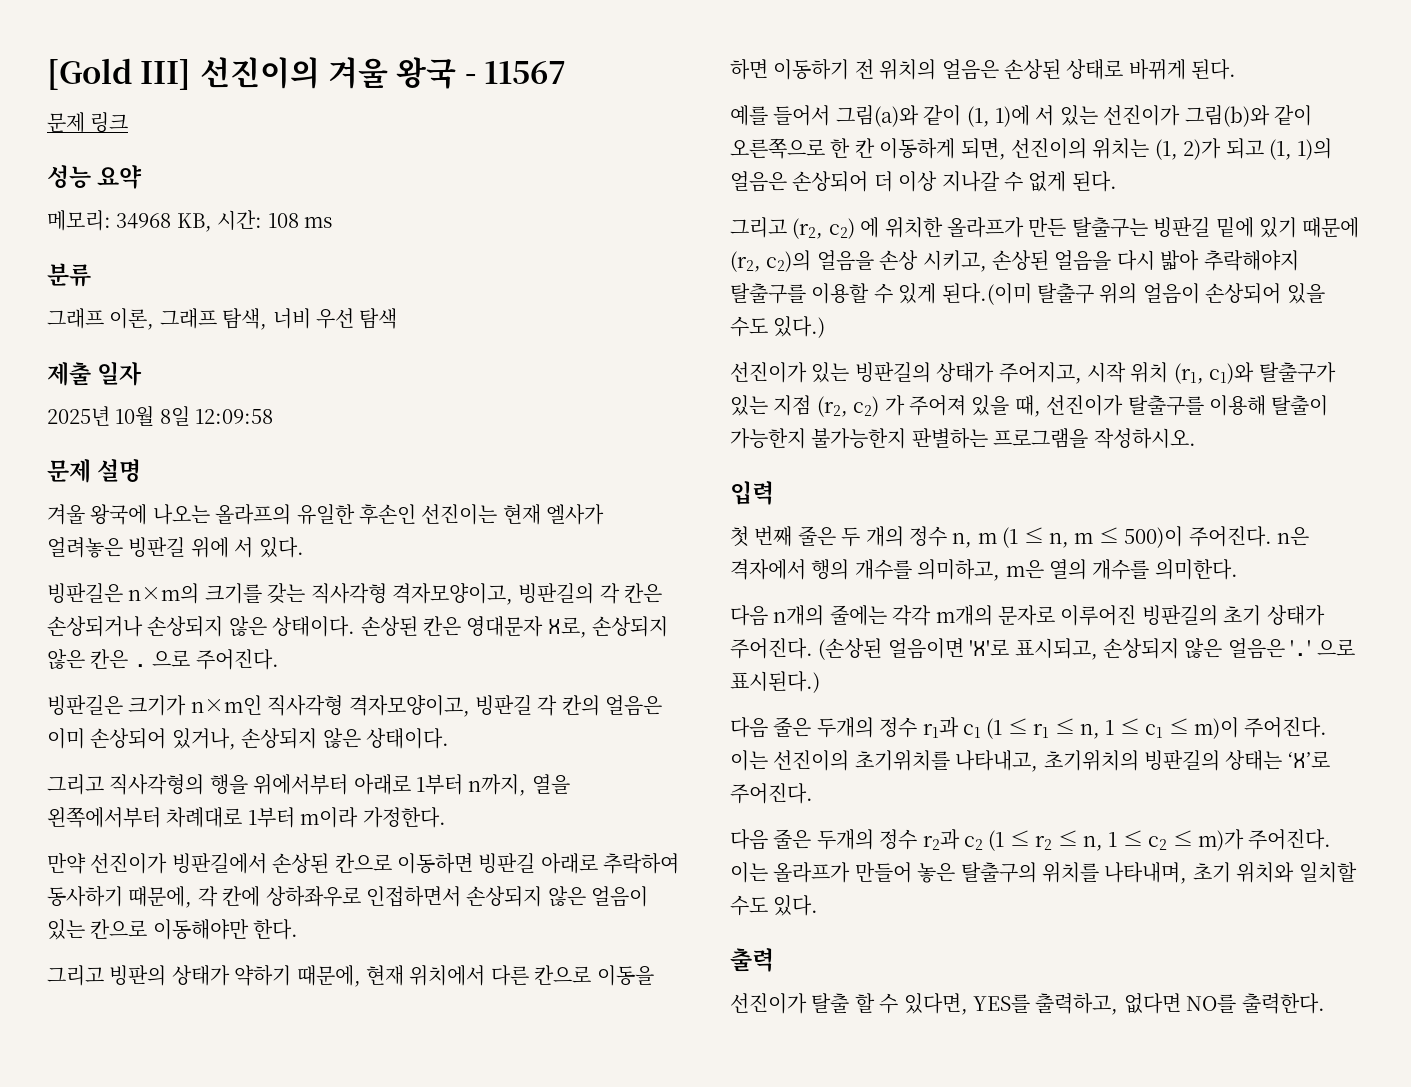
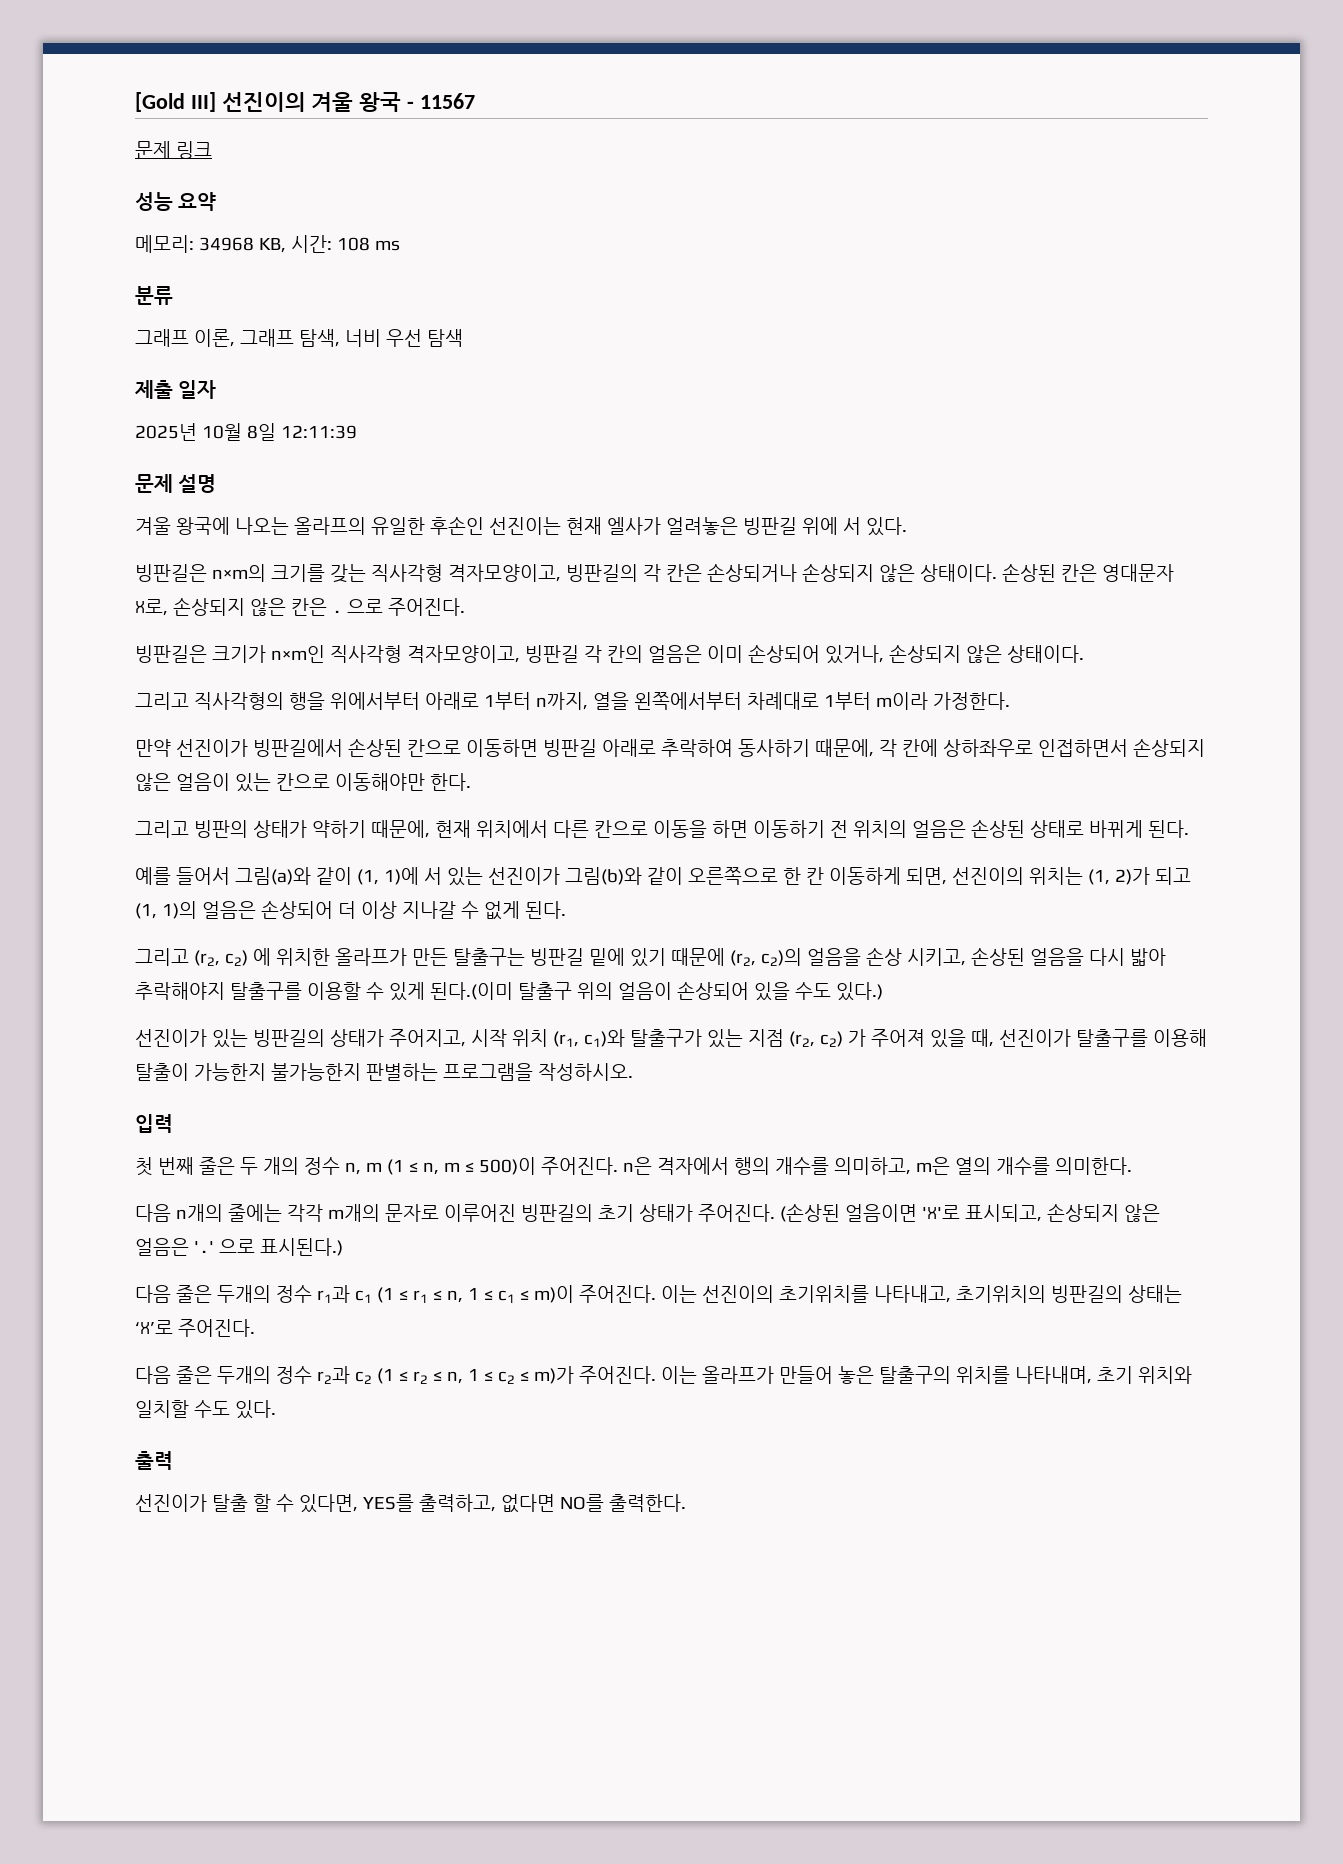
[195,409,274,424] 12:09:58 -> [280,425,357,439] 12:11:39

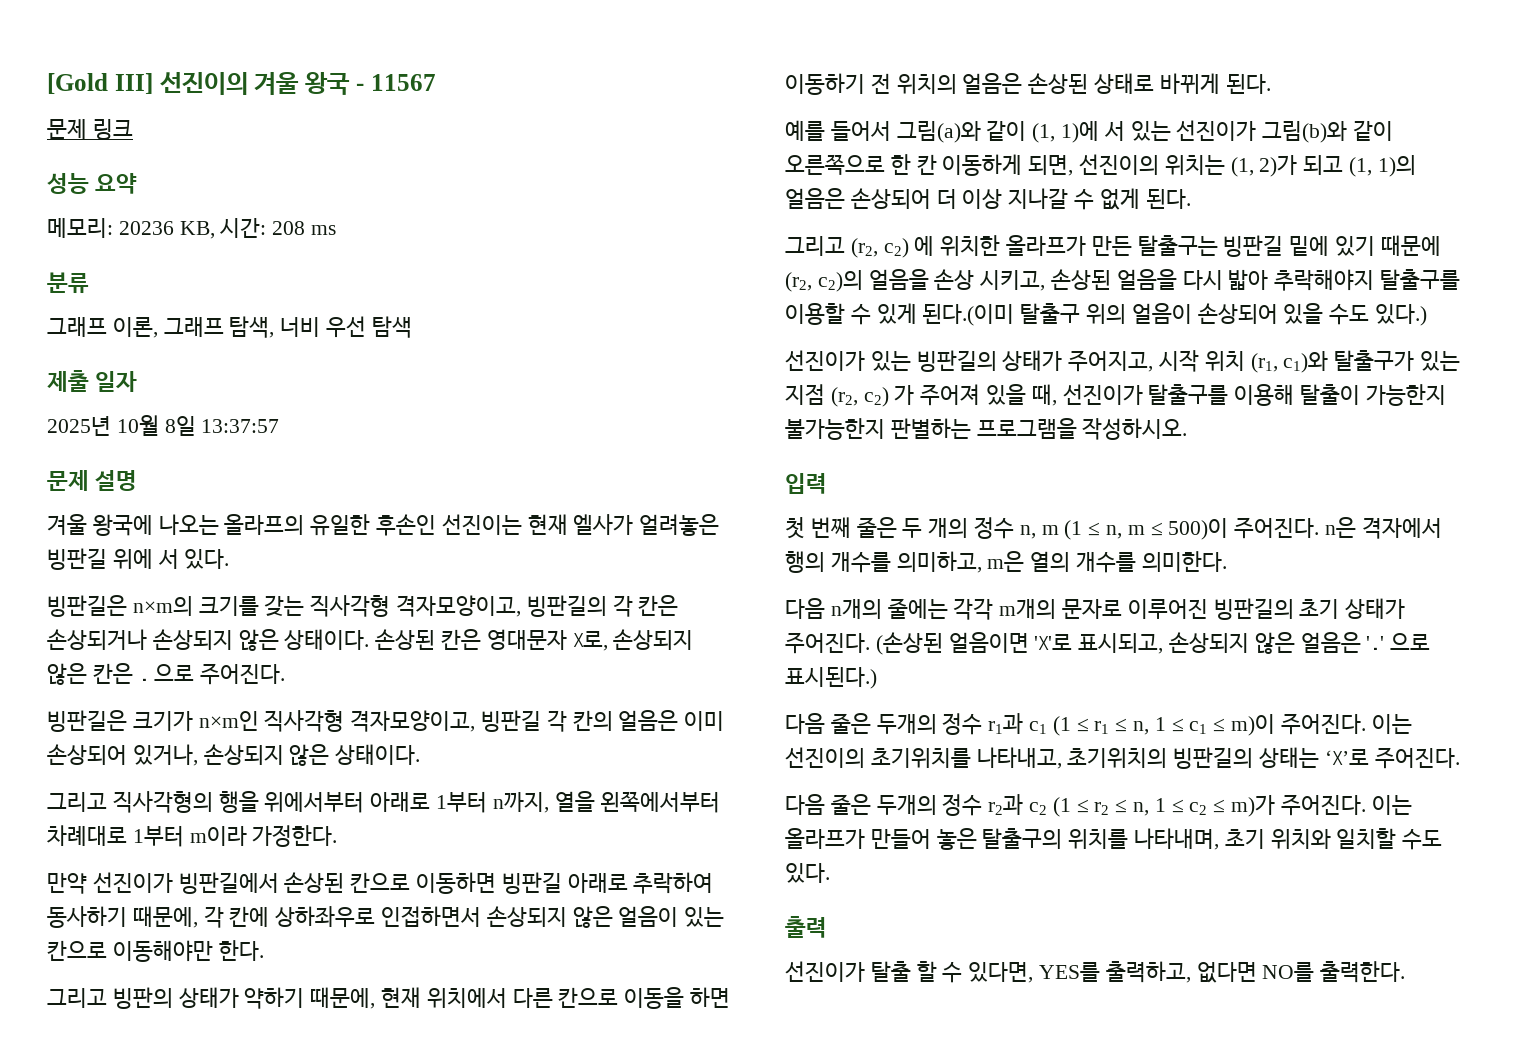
[198,237,254,251] 34968 -> [118,221,174,235] 20236
[336,237,370,251] 108 -> [272,221,306,235] 208
[280,425,357,439] 12:11:39 -> [201,419,280,433] 13:37:57

